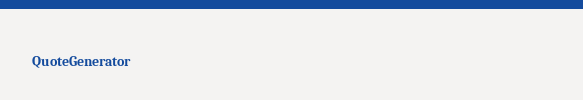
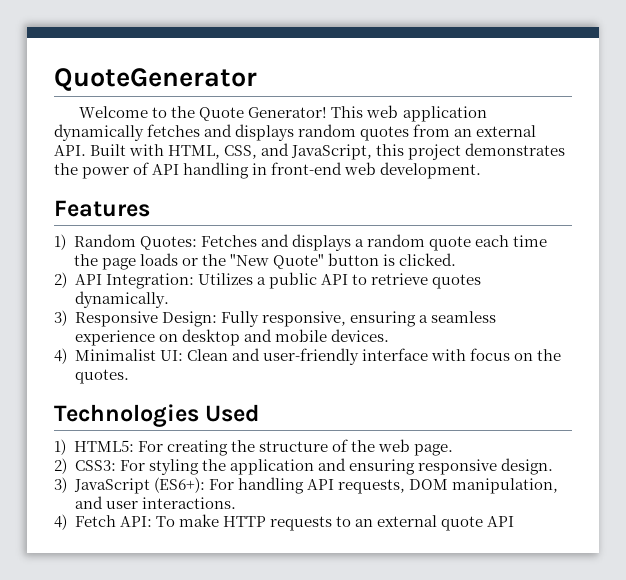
(131, 62) none -> [79,105,487,122] [54,124,537,141] [54,143,566,160] [54,162,482,179] [54,200,150,217] [54,234,547,251] [73,253,456,270] [54,272,481,289] [74,291,169,308] [54,310,496,327] [74,329,389,346] [54,348,561,365] [74,369,129,384] [54,404,260,427] [54,439,453,456] [54,458,553,475] [54,477,558,494] [74,496,236,509] [54,514,514,531] // Welcome to the Quote Generator! This web application dynamically fetches and displays random quotes from an external API. Built with HTML, CSS, and JavaScript, this project demonstrates the power of API handling in front-end web development. // Features // 1) Random Quotes: Fetches and displays a random quote each time the page loads or the "New Quote" button is clicked. // 2) API Integration: Utilizes a public API to retrieve quotes dynamically. // 3) Responsive Design: Fully responsive, ensuring a seamless experience on desktop and mobile devices. // 4) Minimalist UI: Clean and user-friendly interface with focus on the quotes. // Technologies Used // 1) HTML5: For creating the structure of the web page. // 2) CSS3: For styling the application and ensuring responsive design. // 3) JavaScript (ES6+): For handling API requests, DOM manipulation, and user interactions. // 4) Fetch API: To make HTTP requests to an external quote API

